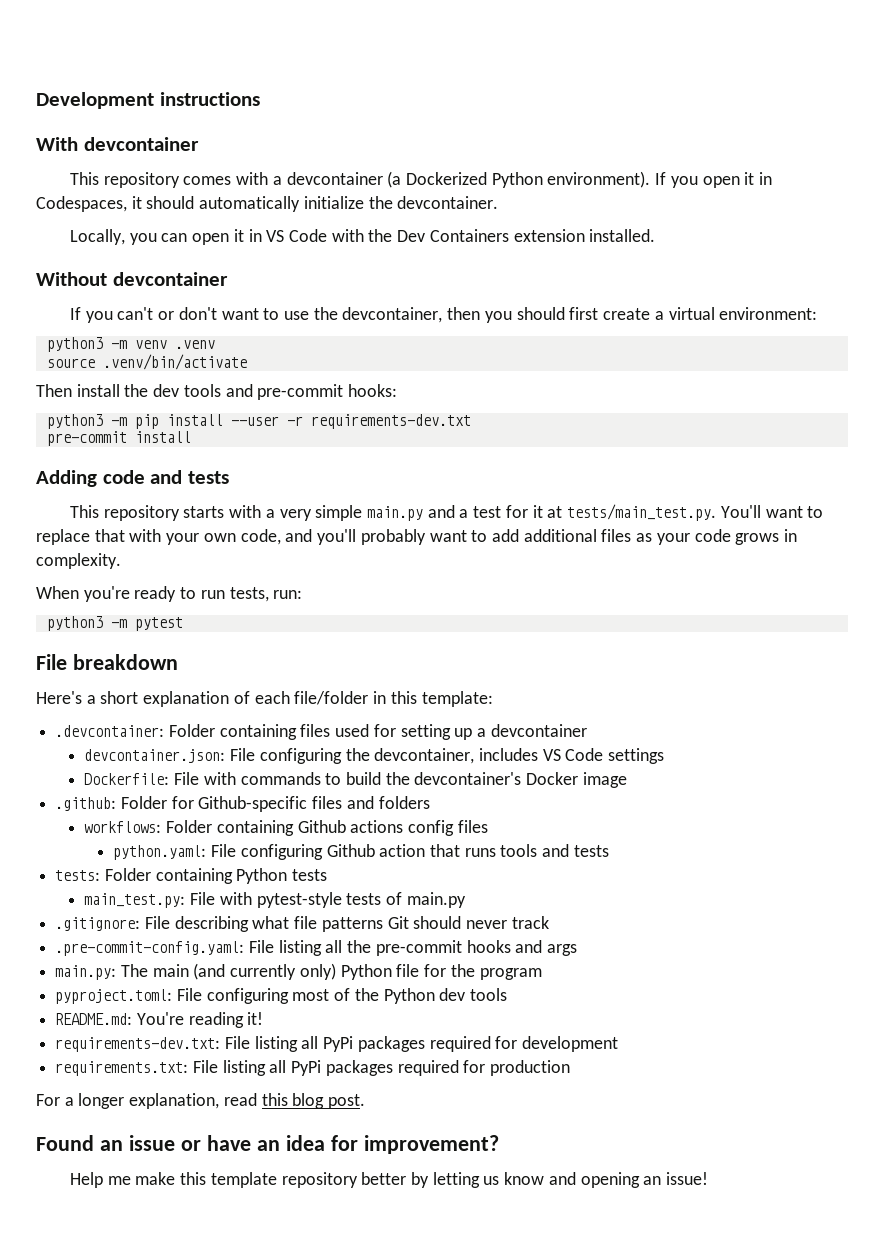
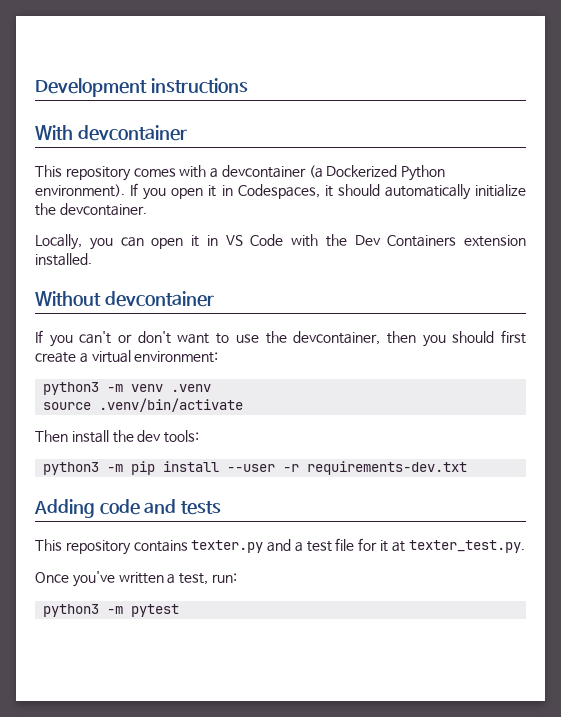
[183,384,398,400] tools and pre-commit hooks: -> [164,430,200,443] tools:
[46,431,191,446] // pre-commit install -> (468, 468) none
[183,505,423,521] starts with a very simple main.py -> [133,540,264,553] contains texter.py
(502, 512) none -> [335,538,355,551] file
[567,504,824,521] [36,529,798,545] [36,553,121,569] [36,586,303,602] [46,616,183,631] [36,654,178,670] [36,691,493,707] [55,724,587,740] [84,748,665,764] [84,772,627,788] [55,796,430,812] [84,820,488,836] [113,844,609,860] [55,868,328,884] [84,892,466,908] [55,916,549,932] [55,940,578,956] [55,963,542,980] [55,988,508,1004] [55,1012,264,1028] [55,1036,619,1052] [55,1060,571,1076] [36,1093,366,1109] [36,1135,499,1154] [69,1172,709,1188] tests/main_test.py. You'll want to replace that with your own code, and you'll probably want to add additional files as your code grows in complexity. // When you're ready to run tests, run: // python3 -m pytest // File breakdown // Here's a short explanation of each file/folder in this template: // .devcontainer: Folder containing files used for setting up a devcontainer // devcontainer.json: File configuring the devcontainer, includes VS Code settings // Dockerfile: File with commands to build the devcontainer's Docker image // .github: Folder for Github-specific files and folders // workflows: Folder containing Github actions config files // python.yaml: File configuring Github action that runs tools and tests // tests: Folder containing Python tests // main_test.py: File with pytest-style tests of main.py // .gitignore: File describing what file patterns Git should never track // .pre-commit-config.yaml: File listing all the pre-commit hooks and args // main.py: The main (and currently only) Python file for the program // pyproject.toml: File configuring most of the Python dev tools // README.md: You're reading it! // requirements-dev.txt: File listing all PyPi packages required for development // requirements.txt: File listing all PyPi packages required for production // For a longer explanation, read this blog post. // Found an issue or have an idea for improvement? // Help me make this template repository better by letting us know and opening an issue! -> [408,540,525,553] [35,571,237,587] [43,604,180,617] texter_test.py. // Once you've written a test, run: // python3 -m pytest

